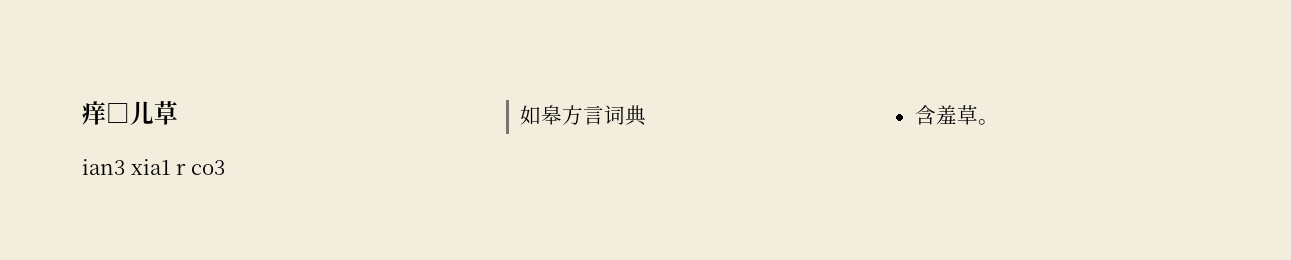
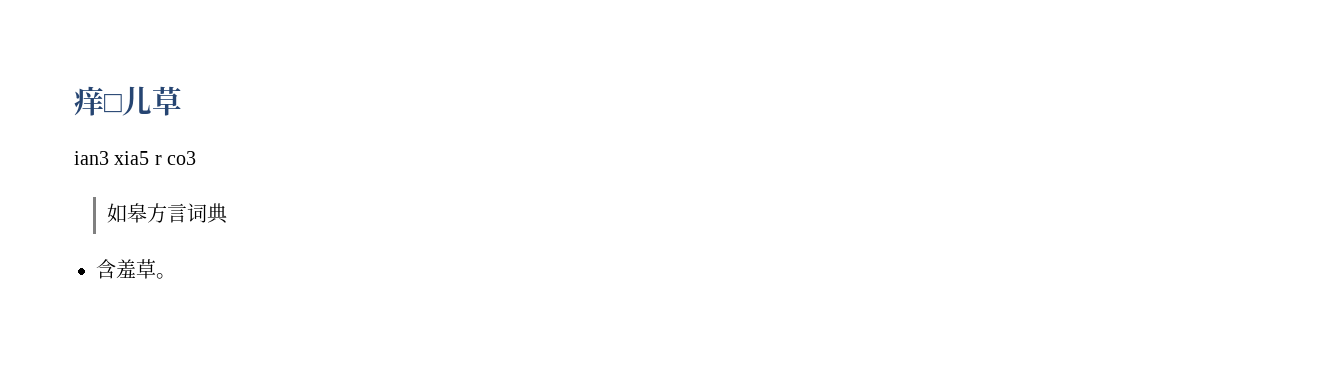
[130,159,171,175] xia1 -> [114,151,150,165] xia5

